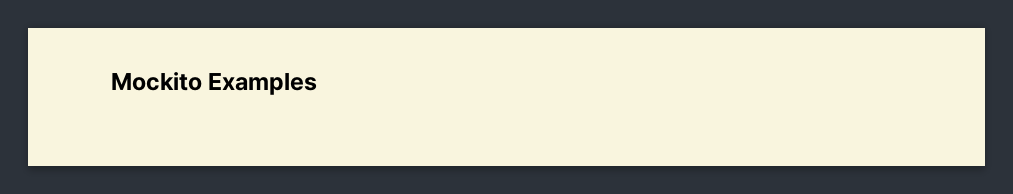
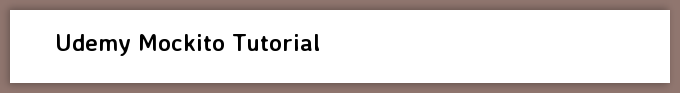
[111,72,318,95] Mockito Examples -> [55,34,320,56] Udemy Mockito Tutorial

